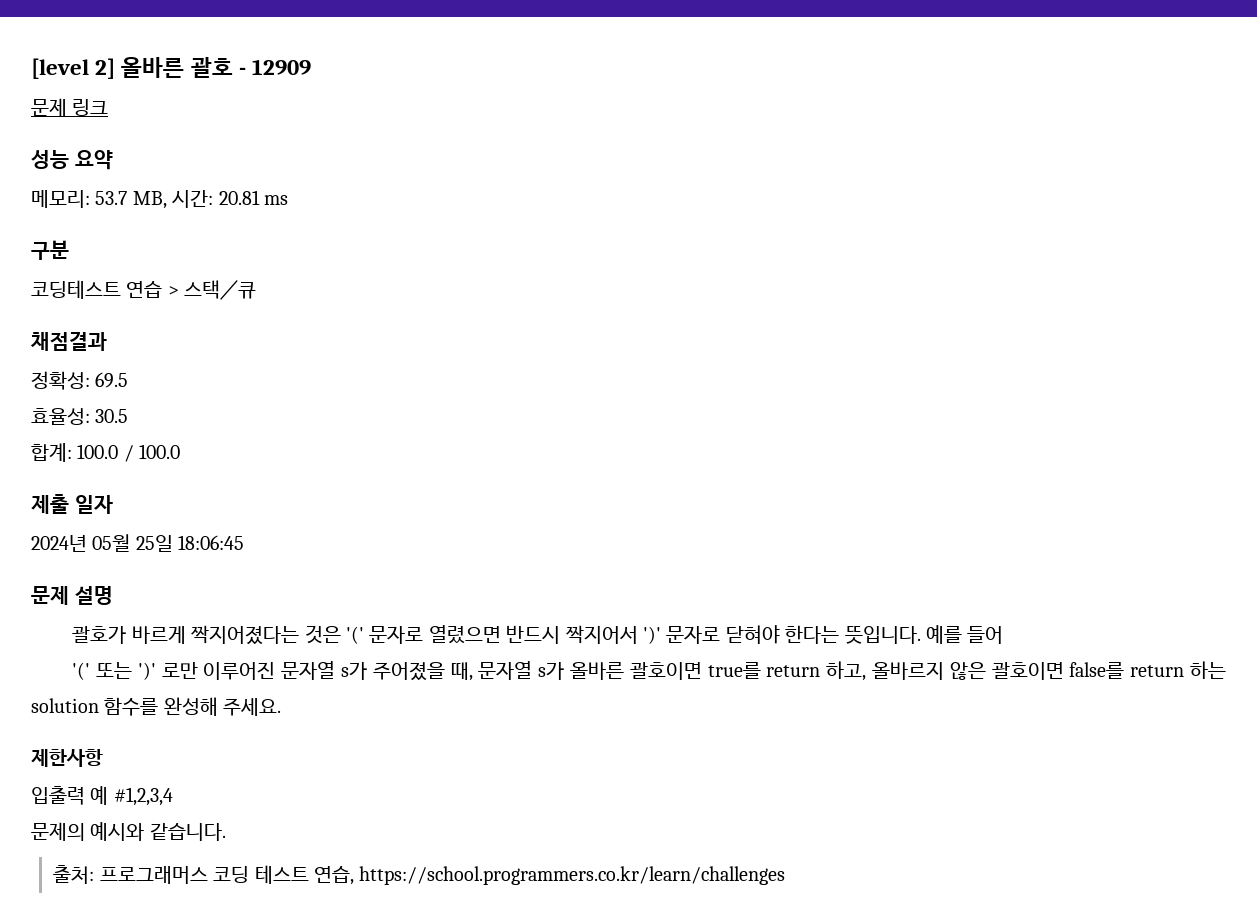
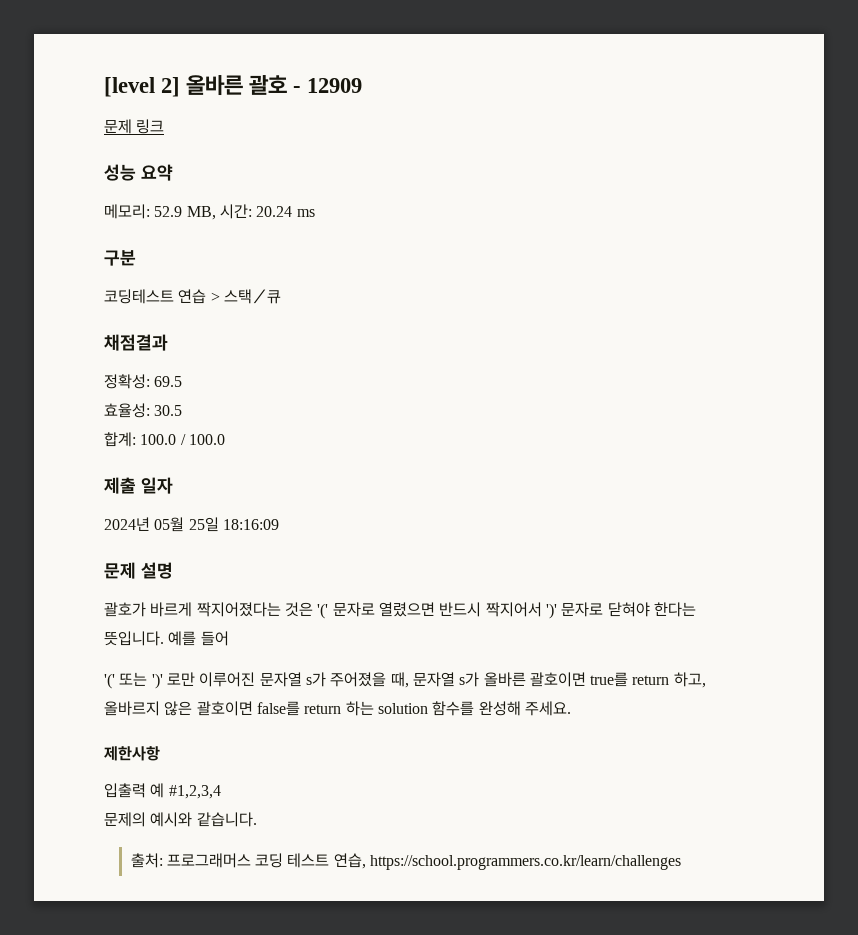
[95,191,128,205] 53.7 -> [154,206,183,217] 52.9
[218,190,260,205] 20.81 -> [256,206,293,217] 20.24
[178,535,245,550] 18:06:45 -> [222,519,279,530] 18:16:09

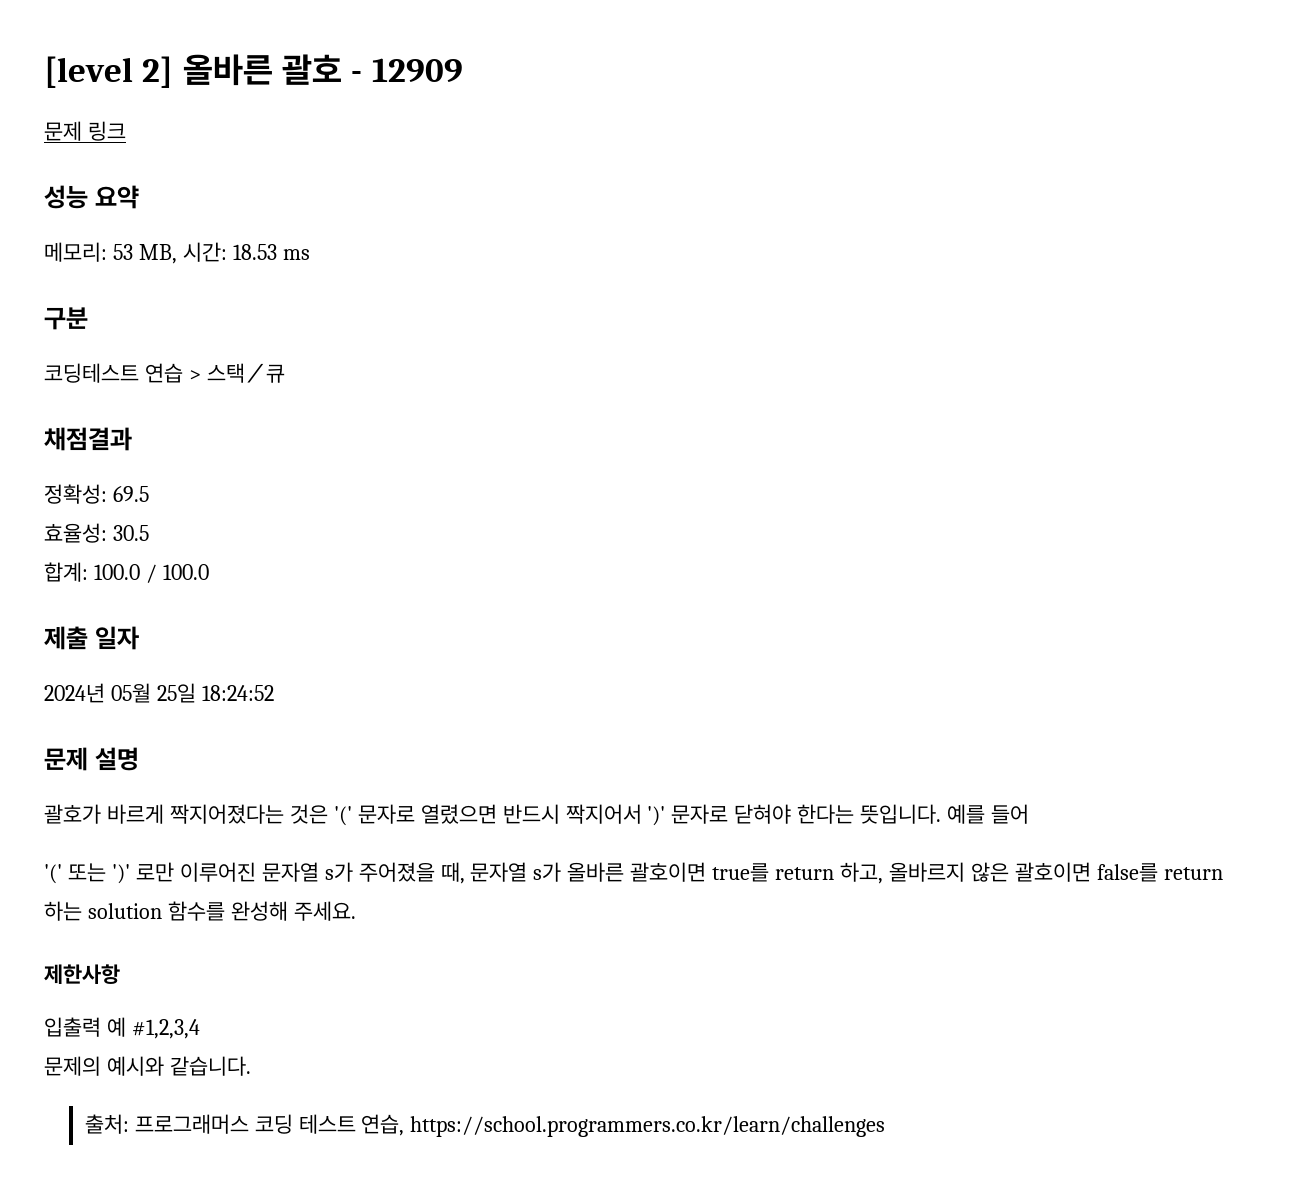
[154,206,183,217] 52.9 -> [112,244,133,260] 53
[256,206,293,217] 20.24 -> [232,244,277,260] 18.53
[222,519,279,530] 18:16:09 -> [201,685,274,701] 18:24:52

